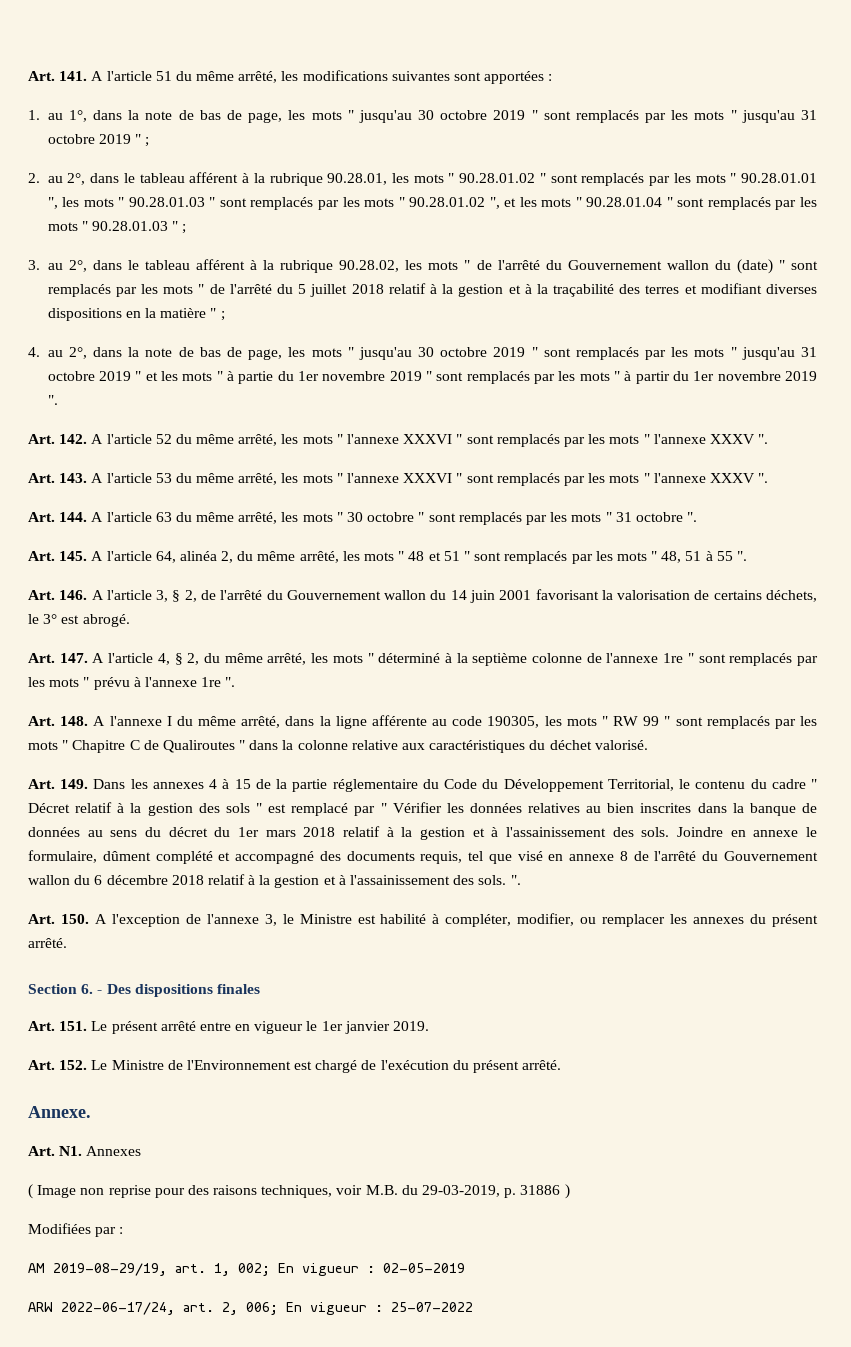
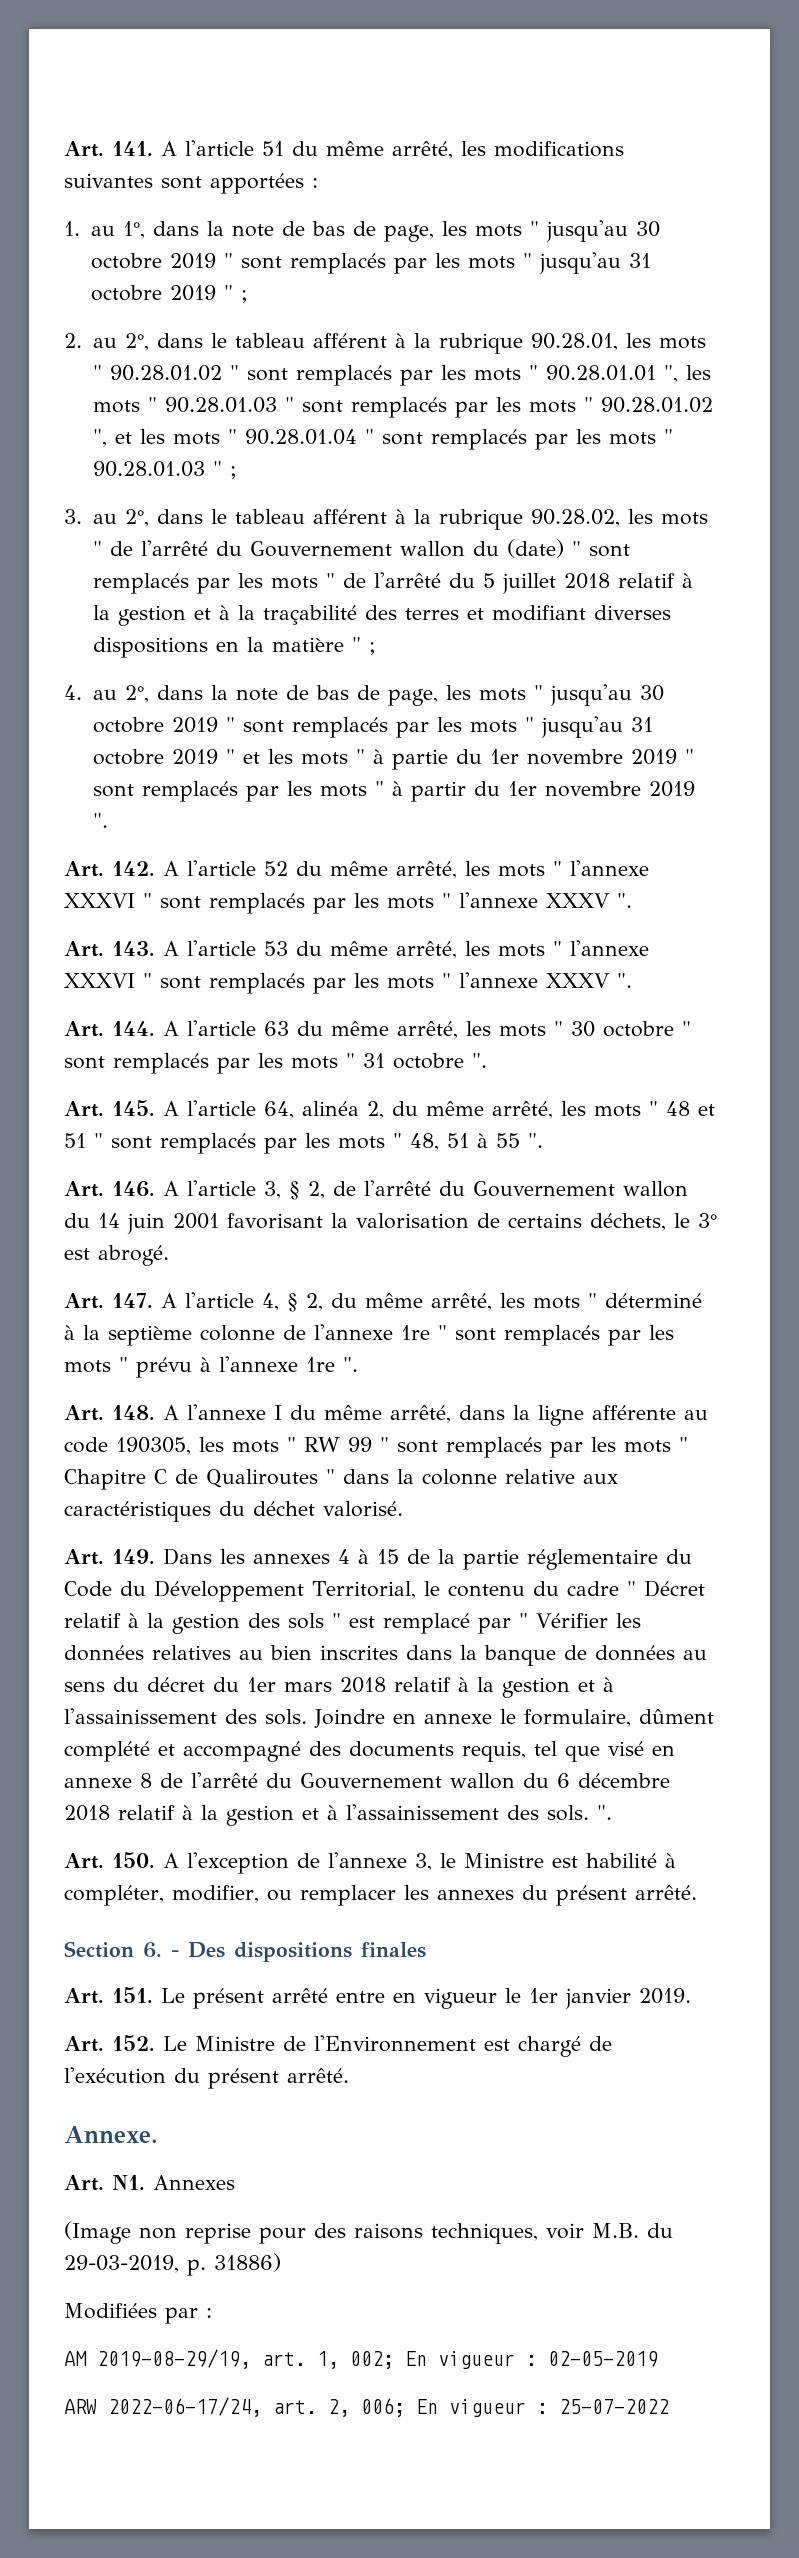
[28,1184,77,1199] ( Image -> [64,2221,131,2244] (Image
[520,1184,570,1199] 31886 ) -> [214,2253,281,2272] 31886)

